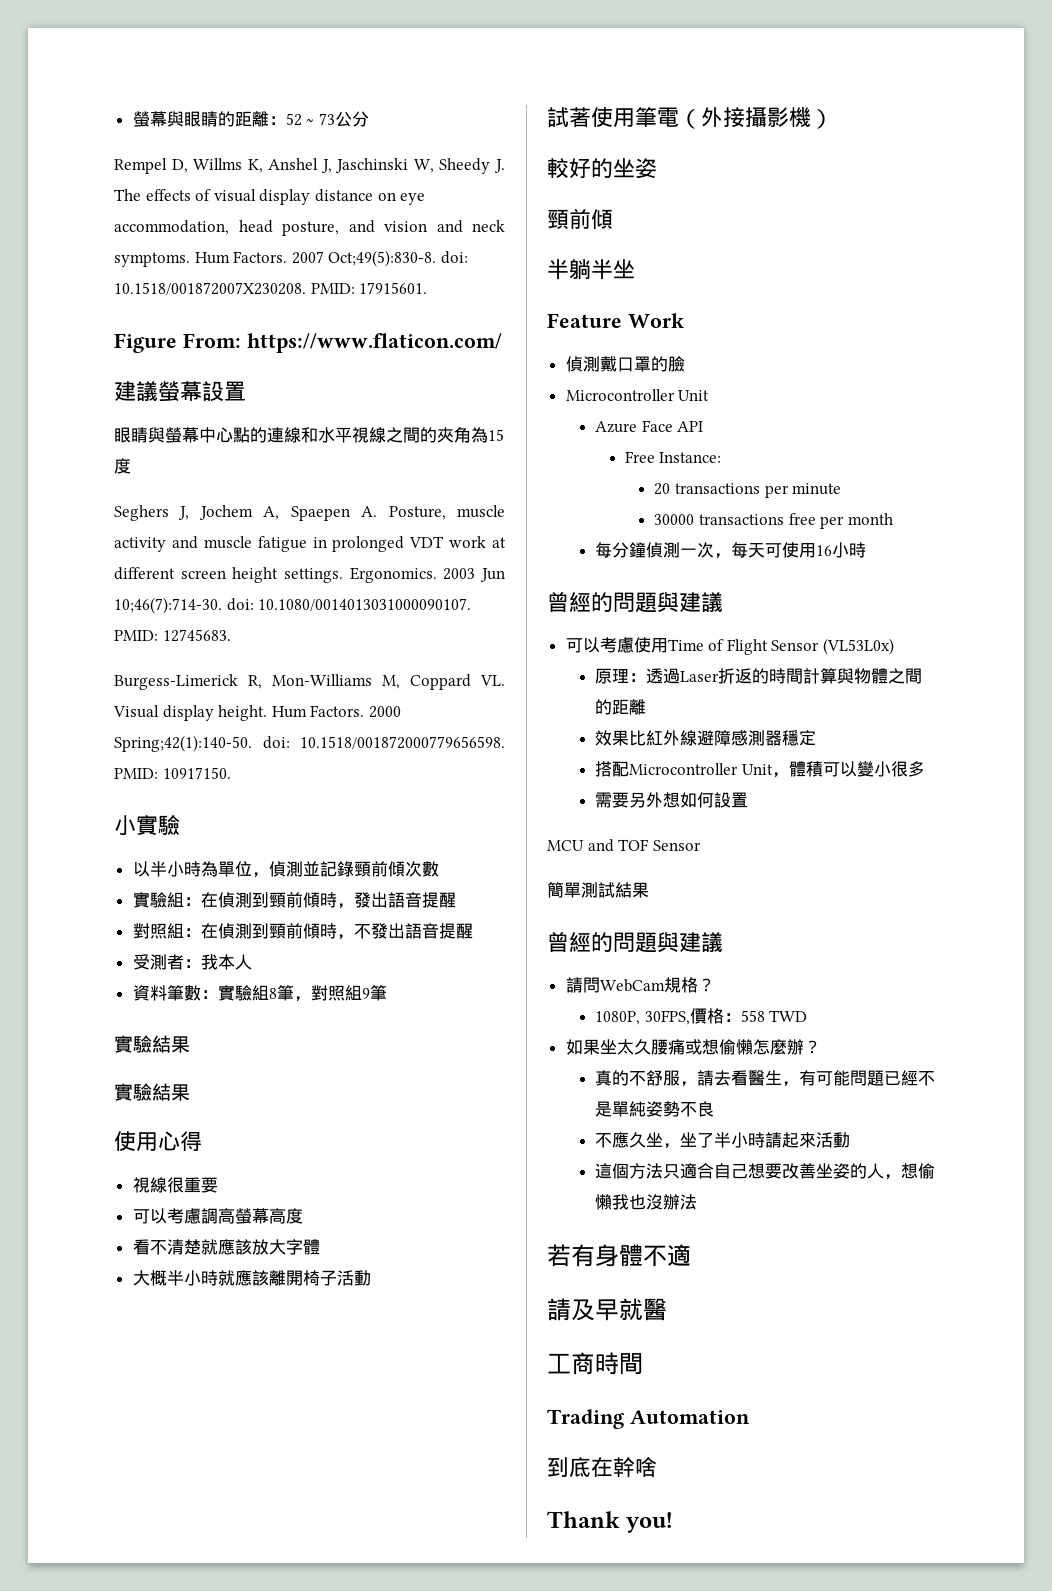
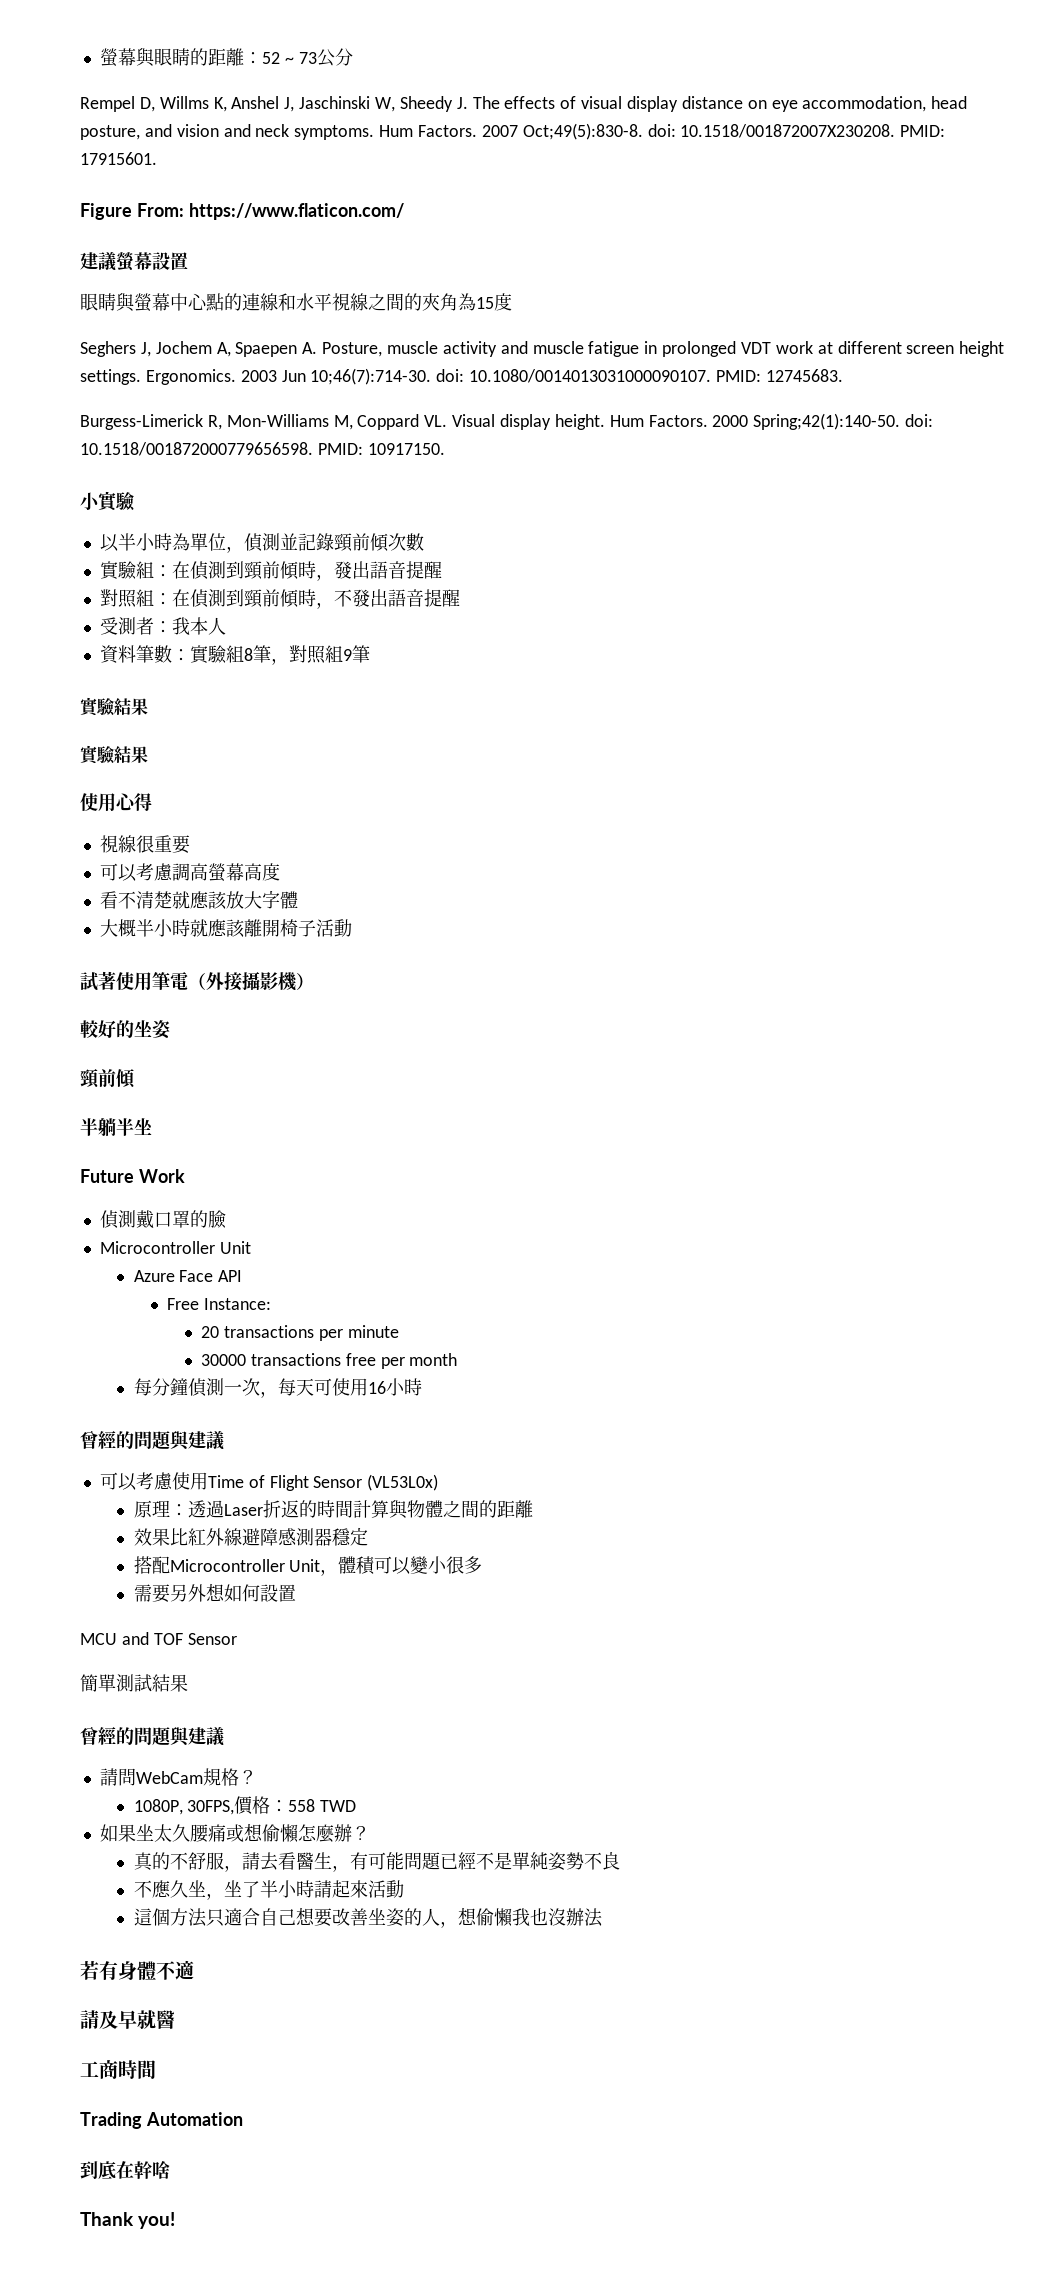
[547,313,622,328] Feature -> [80,1169,134,1183] Future

